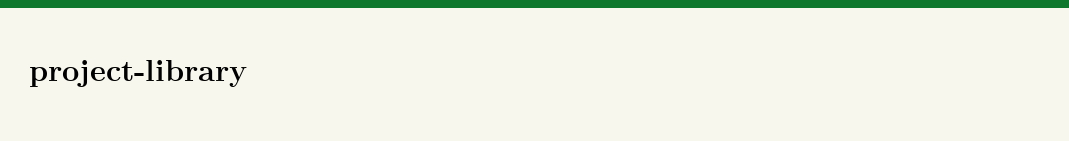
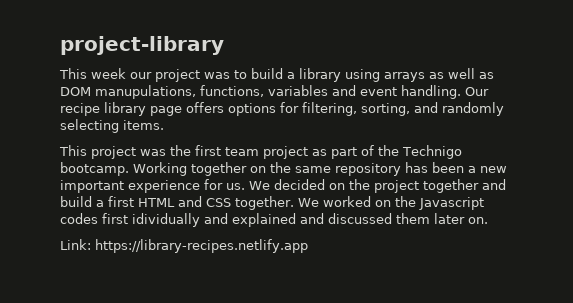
(247, 73) none -> [59,68,494,82] [60,85,489,99] [60,102,504,116] [60,119,164,133] [59,145,462,159] [60,162,507,176] [60,179,506,193] [60,196,484,210] [60,213,488,227] [60,239,308,253] // This week our project was to build a library using arrays as well as DOM manupulations, functions, variables and event handling. Our recipe library page offers options for filtering, sorting, and randomly selecting items. // This project was the first team project as part of the Technigo bootcamp. Working together on the same repository has been a new important experience for us. We decided on the project together and build a first HTML and CSS together. We worked on the Javascript codes first idividually and explained and discussed them later on. // Link: https://library-recipes.netlify.app

